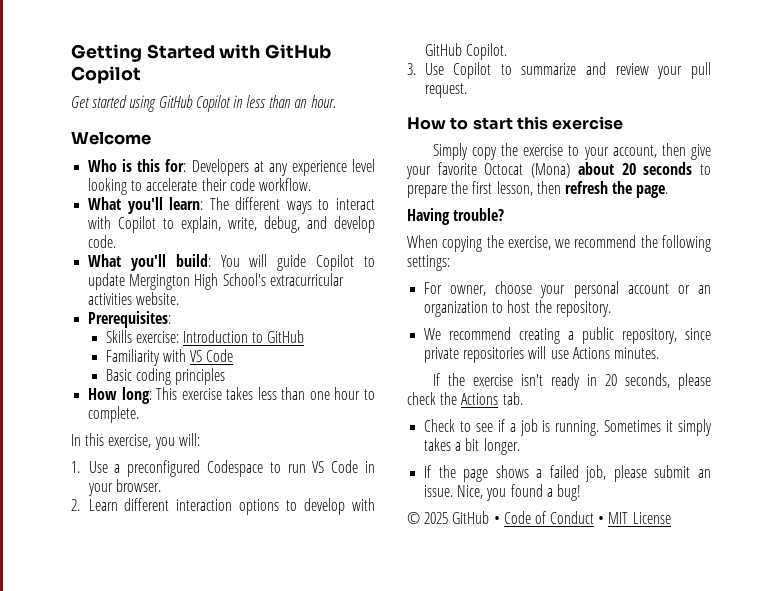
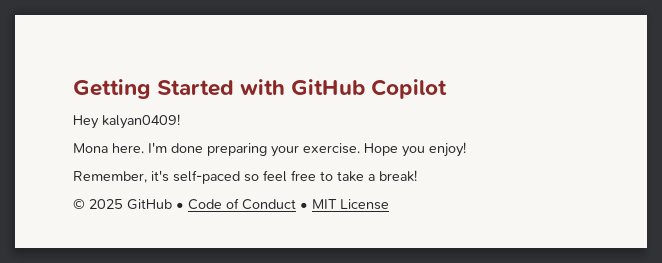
[71,95,336,112] [71,131,151,145] [88,159,375,176] [88,178,311,195] [88,197,375,214] [88,216,375,233] [88,235,117,248] [88,254,375,271] [88,273,344,290] [88,292,180,305] [88,311,172,328] [105,330,305,343] [105,349,234,366] [105,368,225,385] [88,387,376,404] [88,406,140,423] [71,433,200,450] [71,460,375,477] [87,479,161,496] [71,498,375,515] [424,43,507,60] [407,62,711,79] [424,83,467,98] [407,116,624,130] [432,143,711,160] [406,162,711,179] [407,181,669,198] [407,208,505,225] [407,235,711,252] [407,255,450,271] [424,281,711,298] [424,300,611,317] [424,327,711,344] [424,346,659,363] [432,373,711,390] [407,392,523,405] [424,419,712,436] [424,438,520,455] [424,465,711,482] [424,484,581,501] Get started using GitHub Copilot in less than an hour. // Welcome // Who is this for: Developers at any experience level looking to accelerate their code workflow. // What you'll learn: The different ways to interact with Copilot to explain, write, debug, and develop code. // What you'll build: You will guide Copilot to update Mergington High School's extracurricular activities website. // Prerequisites: // Skills exercise: Introduction to GitHub // Familiarity with VS Code // Basic coding principles // How long: This exercise takes less than one hour to complete. // In this exercise, you will: // 1. Use a preconfigured Codespace to run VS Code in your browser. // 2. Learn different interaction options to develop with GitHub Copilot. // 3. Use Copilot to summarize and review your pull request. // How to start this exercise // Simply copy the exercise to your account, then give your favorite Octocat (Mona) about 20 seconds to prepare the first lesson, then refresh the page. // Having trouble? // When copying the exercise, we recommend the following settings: // For owner, choose your personal account or an organization to host the repository. // We recommend creating a public repository, since private repositories will use Actions minutes. // If the exercise isn't ready in 20 seconds, please check the Actions tab. // Check to see if a job is running. Sometimes it simply takes a bit longer. // If the page shows a failed job, please submit an issue. Nice, you found a bug! -> [73,114,180,129] [73,142,466,157] [73,170,417,184] Hey kalyan0409! // Mona here. I'm done preparing your exercise. Hope you enjoy! // Remember, it's self-paced so feel free to take a break!

